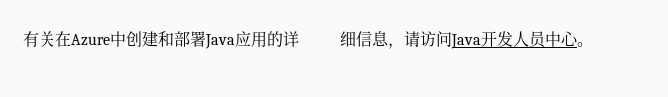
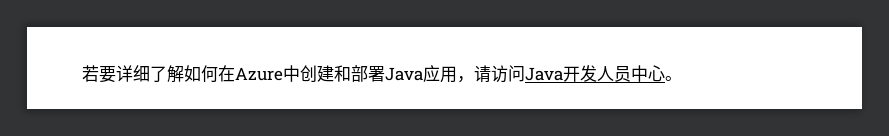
[23,31,55,47] 有关 -> [82,65,218,83] 若要详细了解如何
[267,31,389,47] 的详细信息 -> (457, 74) none

